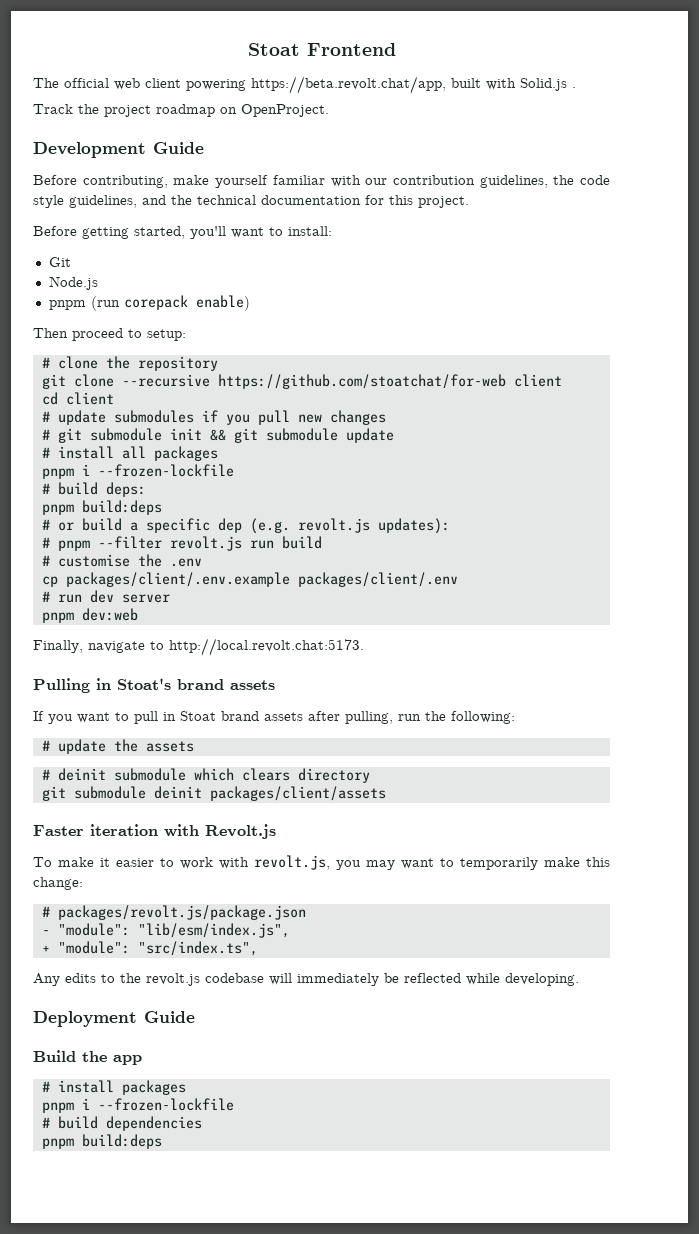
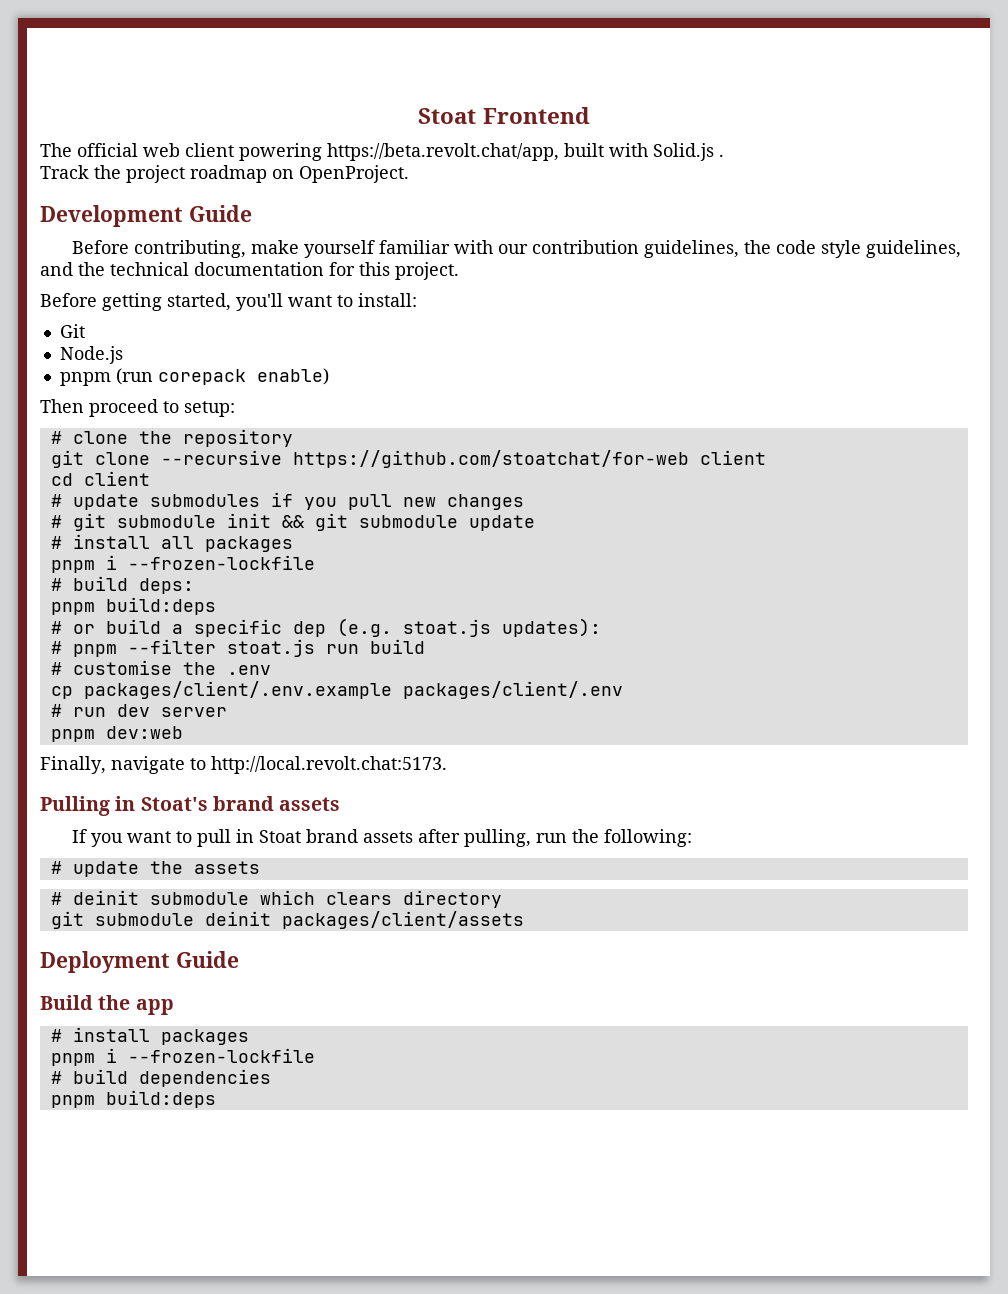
[297,518,370,533] revolt.js -> [402,619,491,637] stoat.js
[169,536,242,551] revolt.js -> [226,639,315,657] stoat.js
[33,824,276,839] [33,855,610,870] [33,877,83,890] [41,905,306,920] [41,923,290,938] [41,941,258,956] [33,973,579,986] // Faster iteration with Revolt.js // To make it easier to work with revolt.js, you may want to temporarily make this change: // # packages/revolt.js/package.json // - "module": "lib/esm/index.js", // + "module": "src/index.ts", // Any edits to the revolt.js codebase will immediately be reflected while developing. -> (524, 920) none

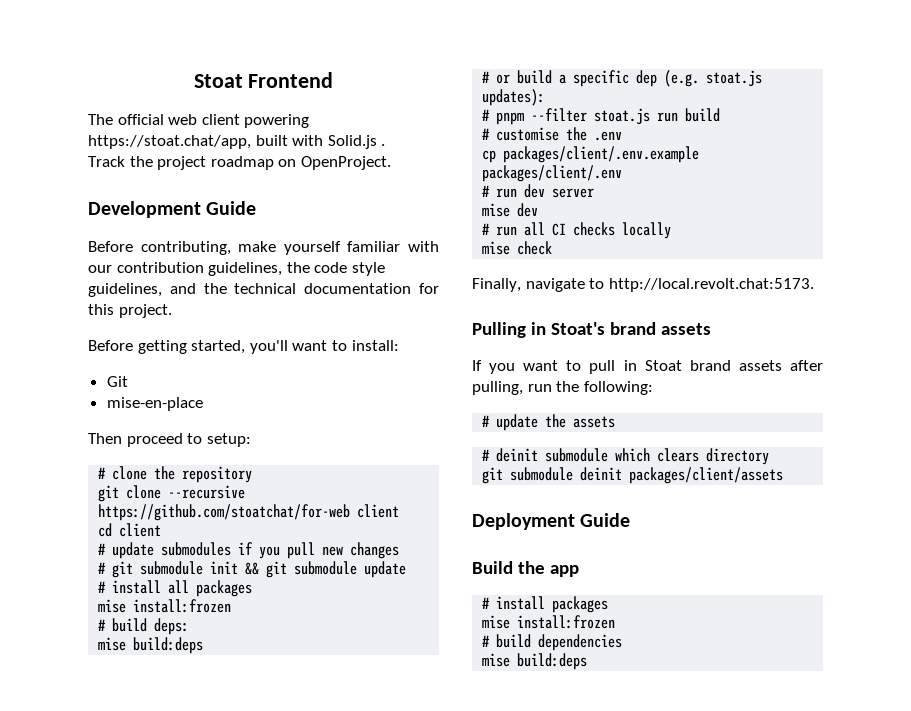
[327,143,559,161] https://beta.revolt.chat/app, -> [88,135,251,149] https://stoat.chat/app,
[59,346,123,364] [59,368,329,386] Node.js // pnpm (run corepack enable) -> [106,397,203,411] mise-en-place
[50,555,315,573] pnpm i --frozen-lockfile -> [98,599,232,613] mise install:frozen
[50,602,95,615] pnpm -> [98,637,127,651] mise
[50,726,183,742] pnpm dev:web -> [482,203,539,217] [482,222,672,239] [482,241,553,255] mise dev // # run all CI checks locally // mise check
[50,1048,315,1066] pnpm i --frozen-lockfile -> [482,615,616,629] mise install:frozen
[50,1095,95,1108] pnpm -> [482,653,511,667] mise

